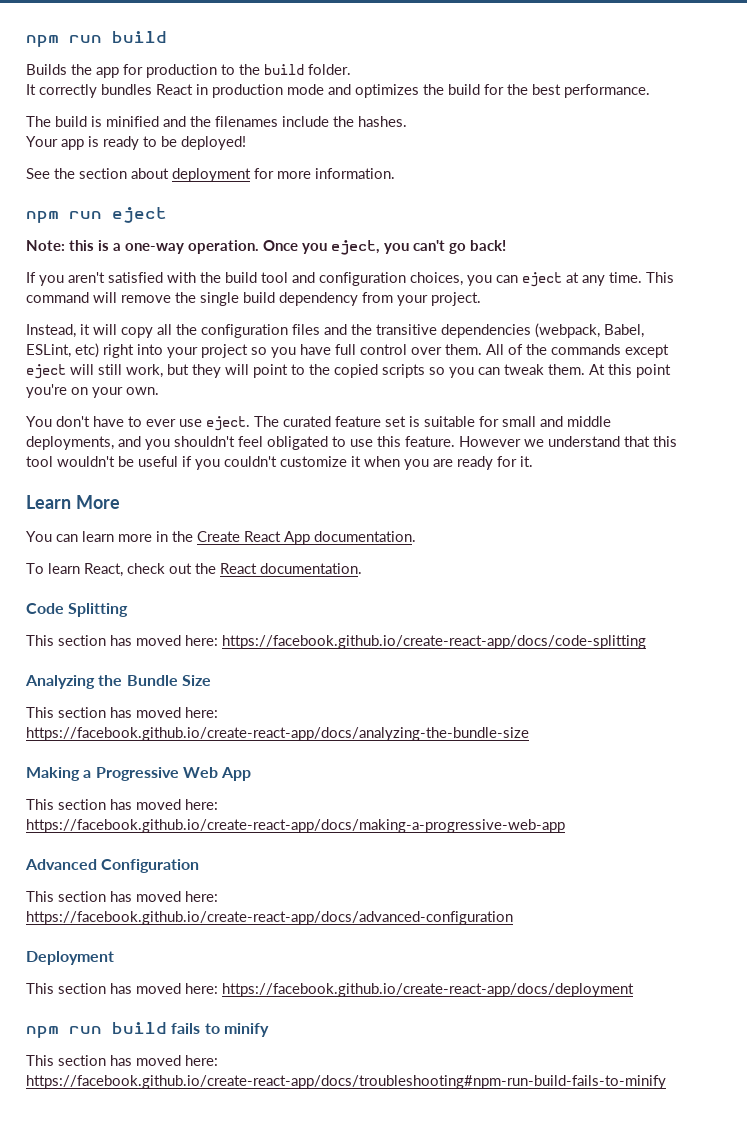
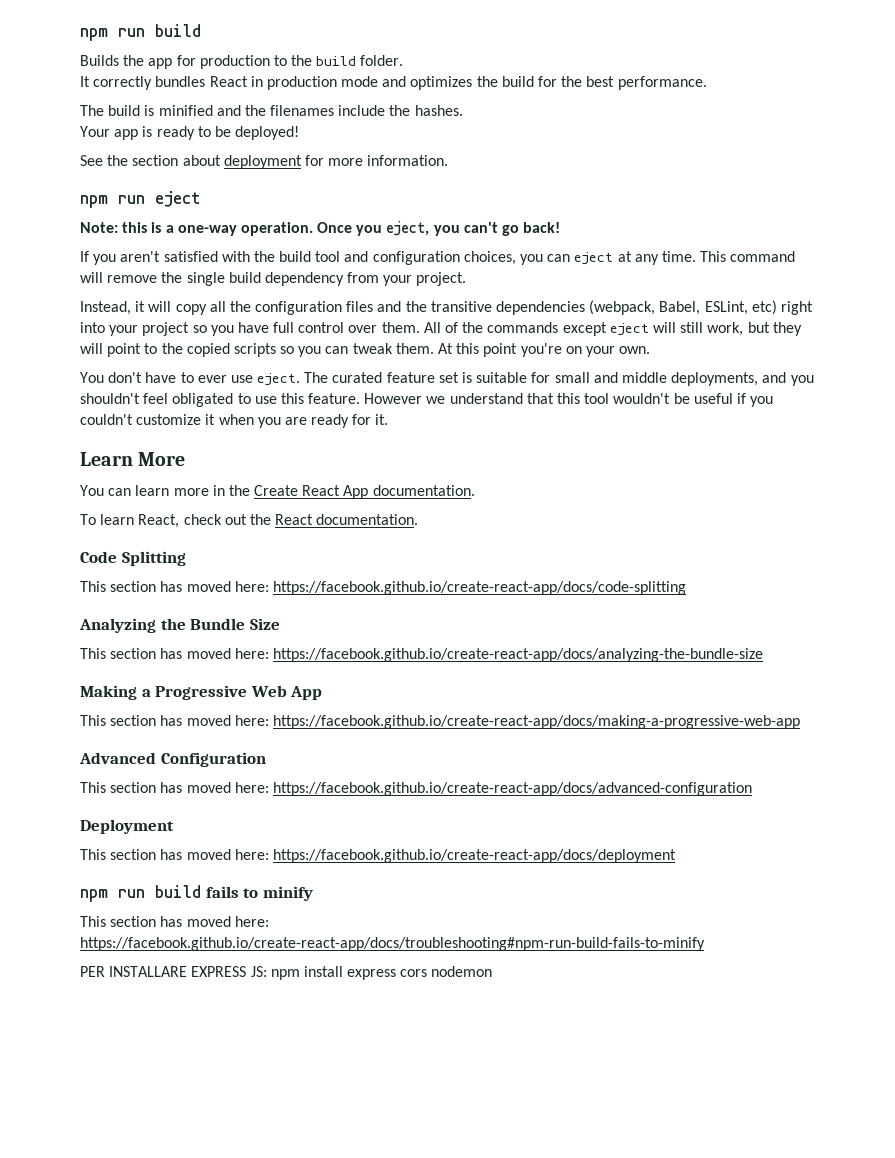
(666, 1082) none -> [80,966,493,980] // PER INSTALLARE EXPRESS JS: npm install express cors nodemon

